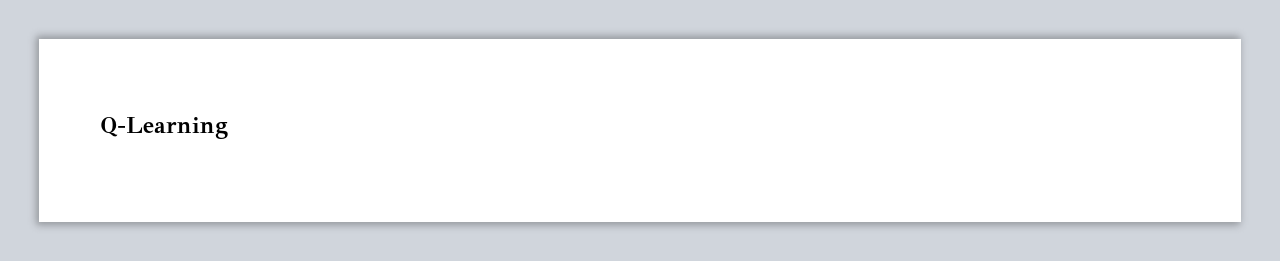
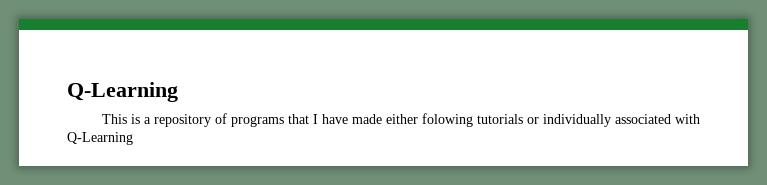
[100,117,228,139] Q-Learning -> [67,82,178,102] [101,113,700,127] [67,132,133,145] Q-Learning // This is a repository of programs that I have made either folowing tutorials or individually associated with Q-Learning

